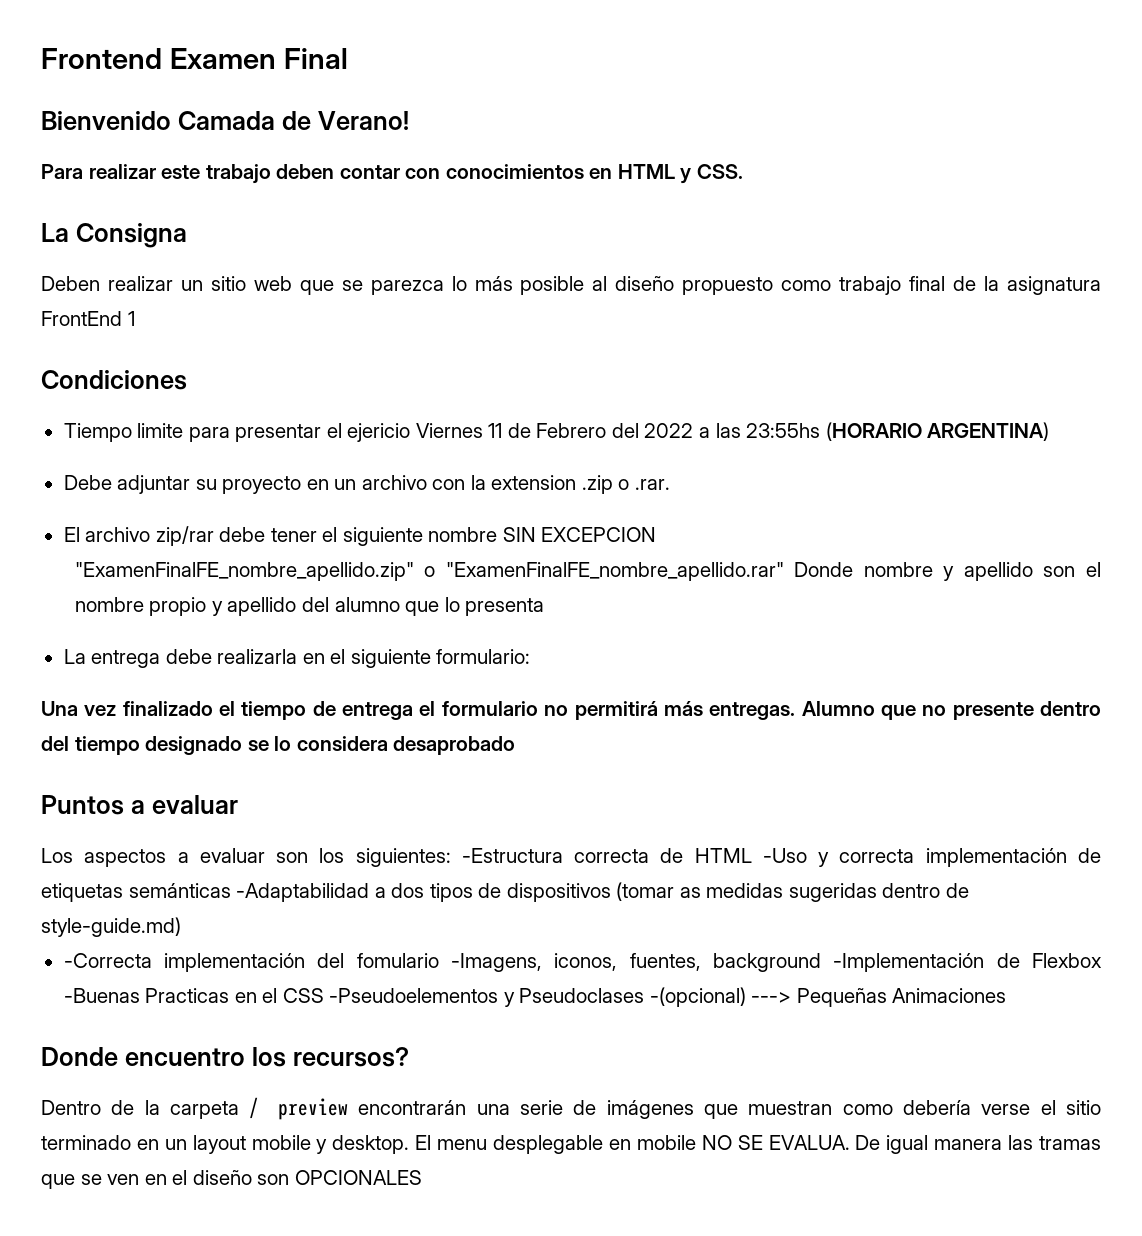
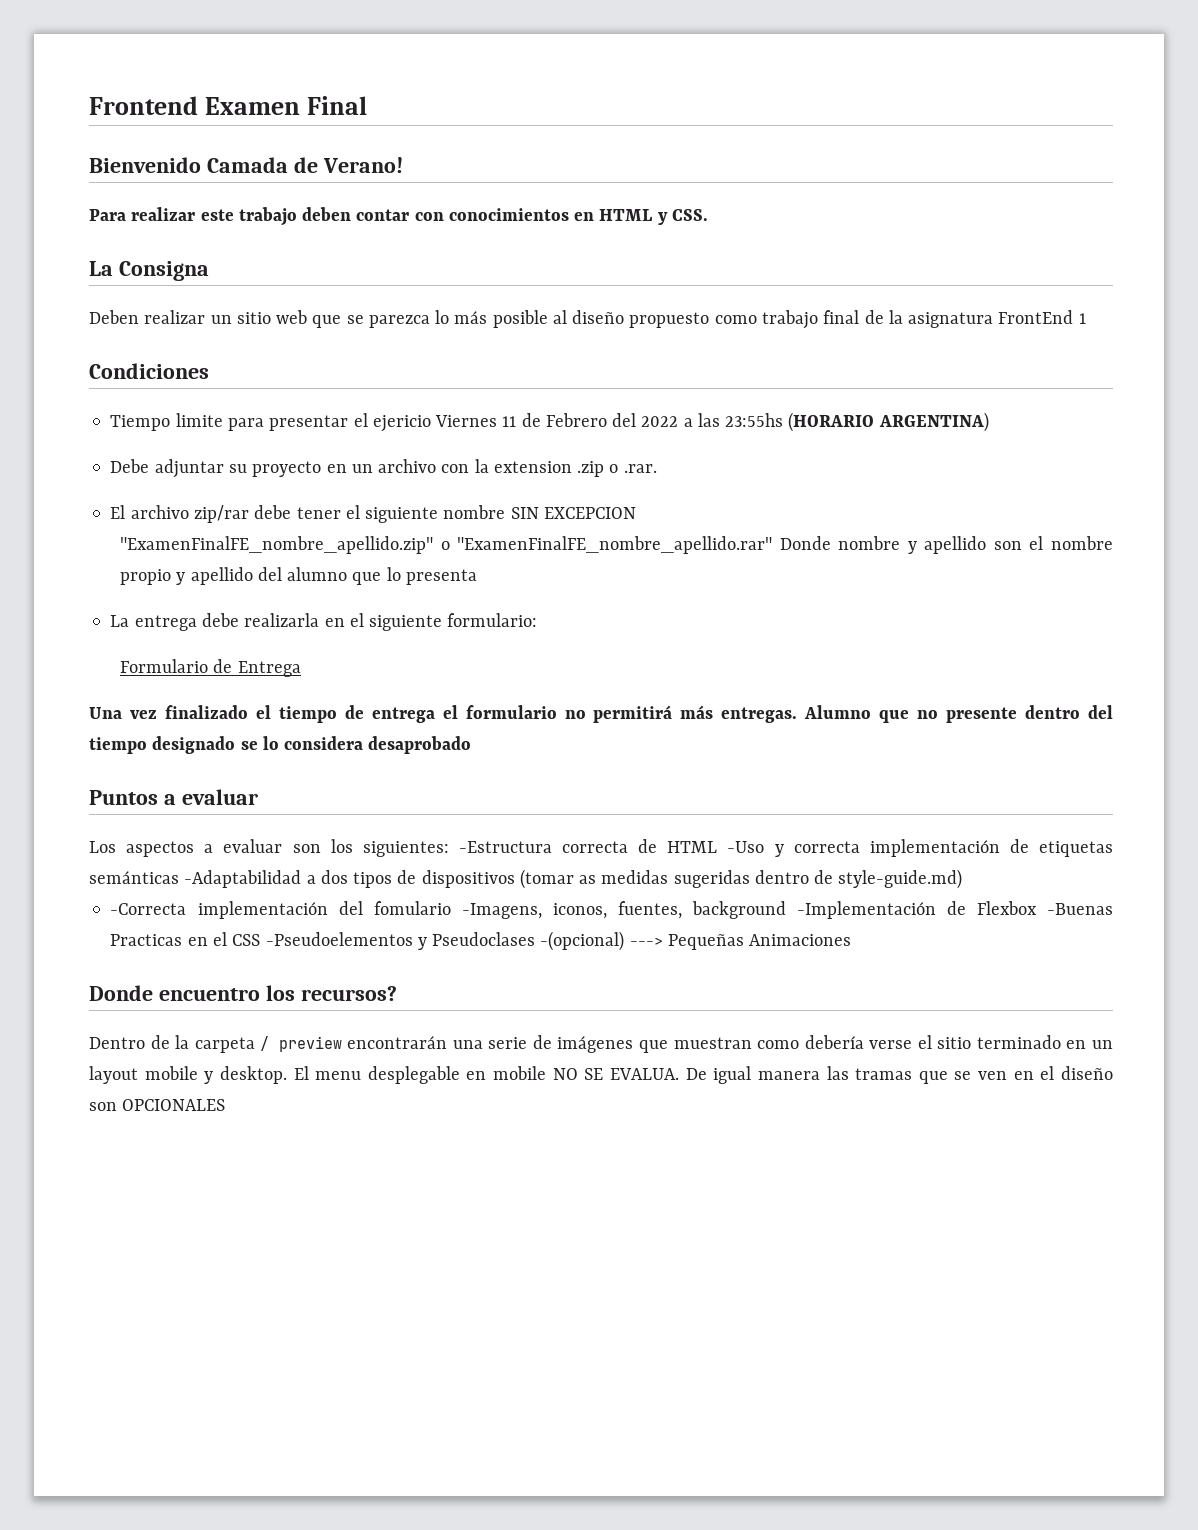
(531, 656) none -> [120,659,301,677] // Formulario de Entrega

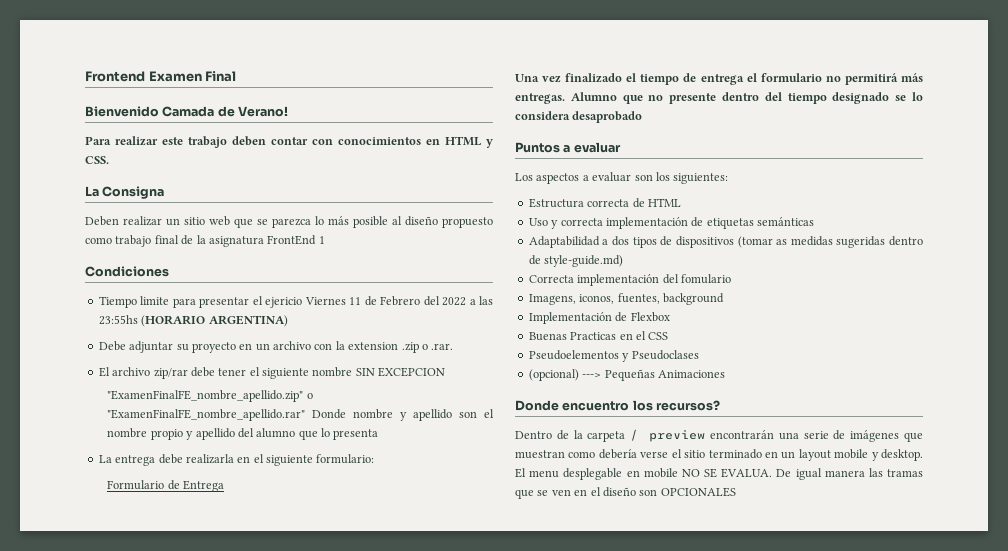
[458,841,552,853] -Estructura -> [528,198,584,208] // Estructura
[727,841,765,853] -Uso -> [528,218,548,226] // Uso
[184,870,302,888] -Adaptabilidad -> [528,236,600,248] // Adaptabilidad
[110,903,187,915] -Correcta -> [528,275,574,283] Correcta
[461,903,542,919] -Imagens, -> [528,294,576,305] // Imagens,
[796,901,936,919] -Implementación -> [528,312,612,324] // Implementación
[1046,903,1113,915] -Buenas -> [528,332,567,341] // Buenas
[265,932,413,946] -Pseudoelementos -> [528,350,619,360] // Pseudoelementos
[540,931,625,951] -(opcional) -> [528,369,579,381] // (opcional)

